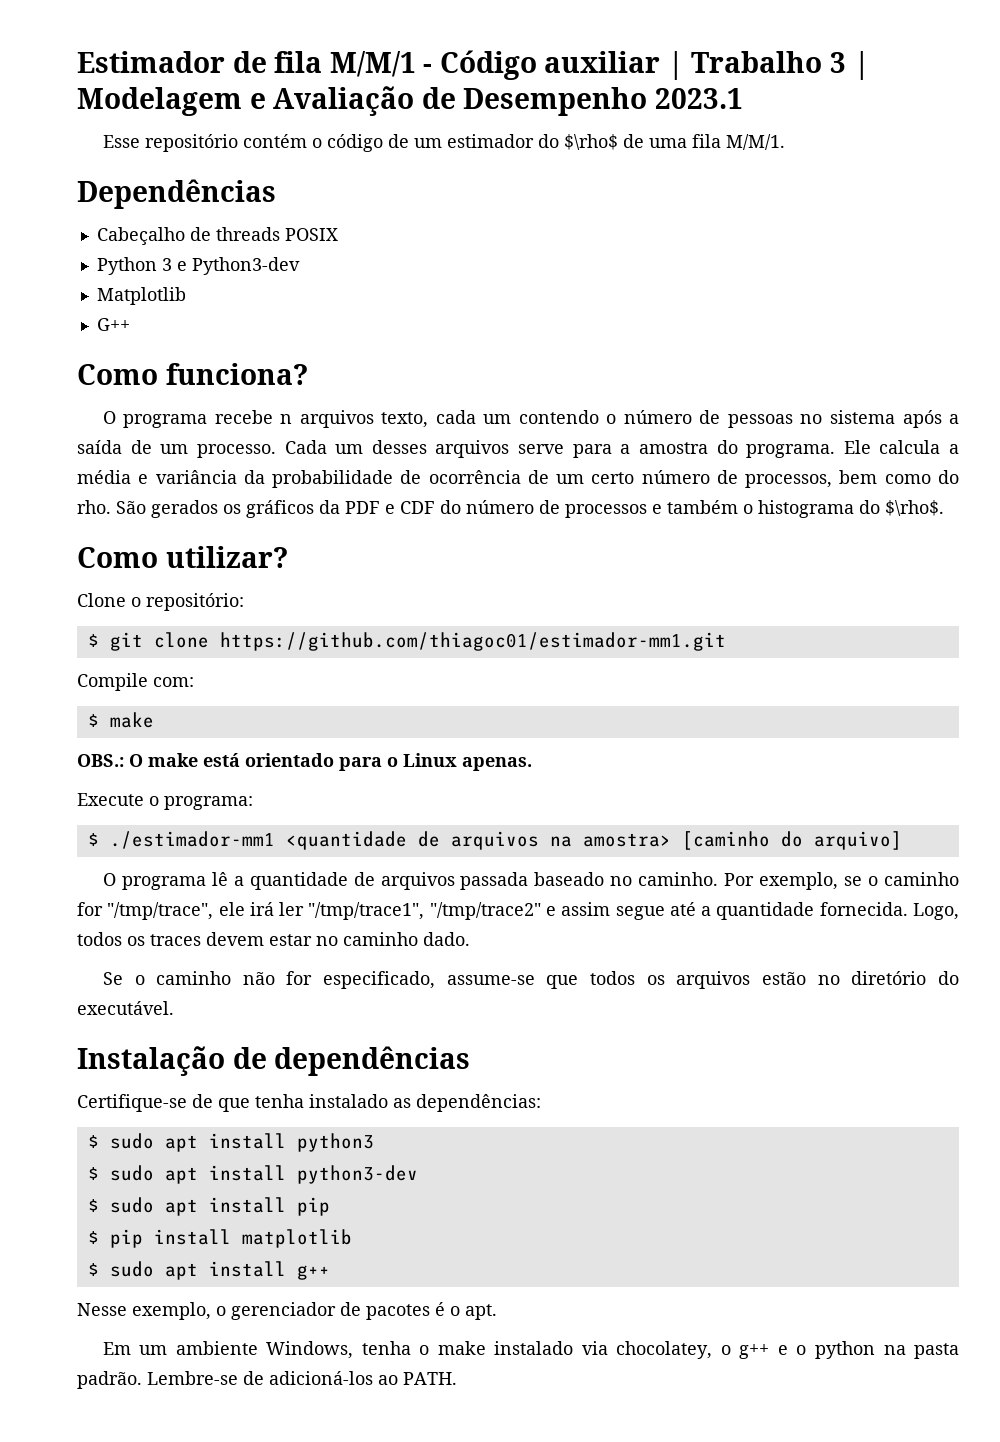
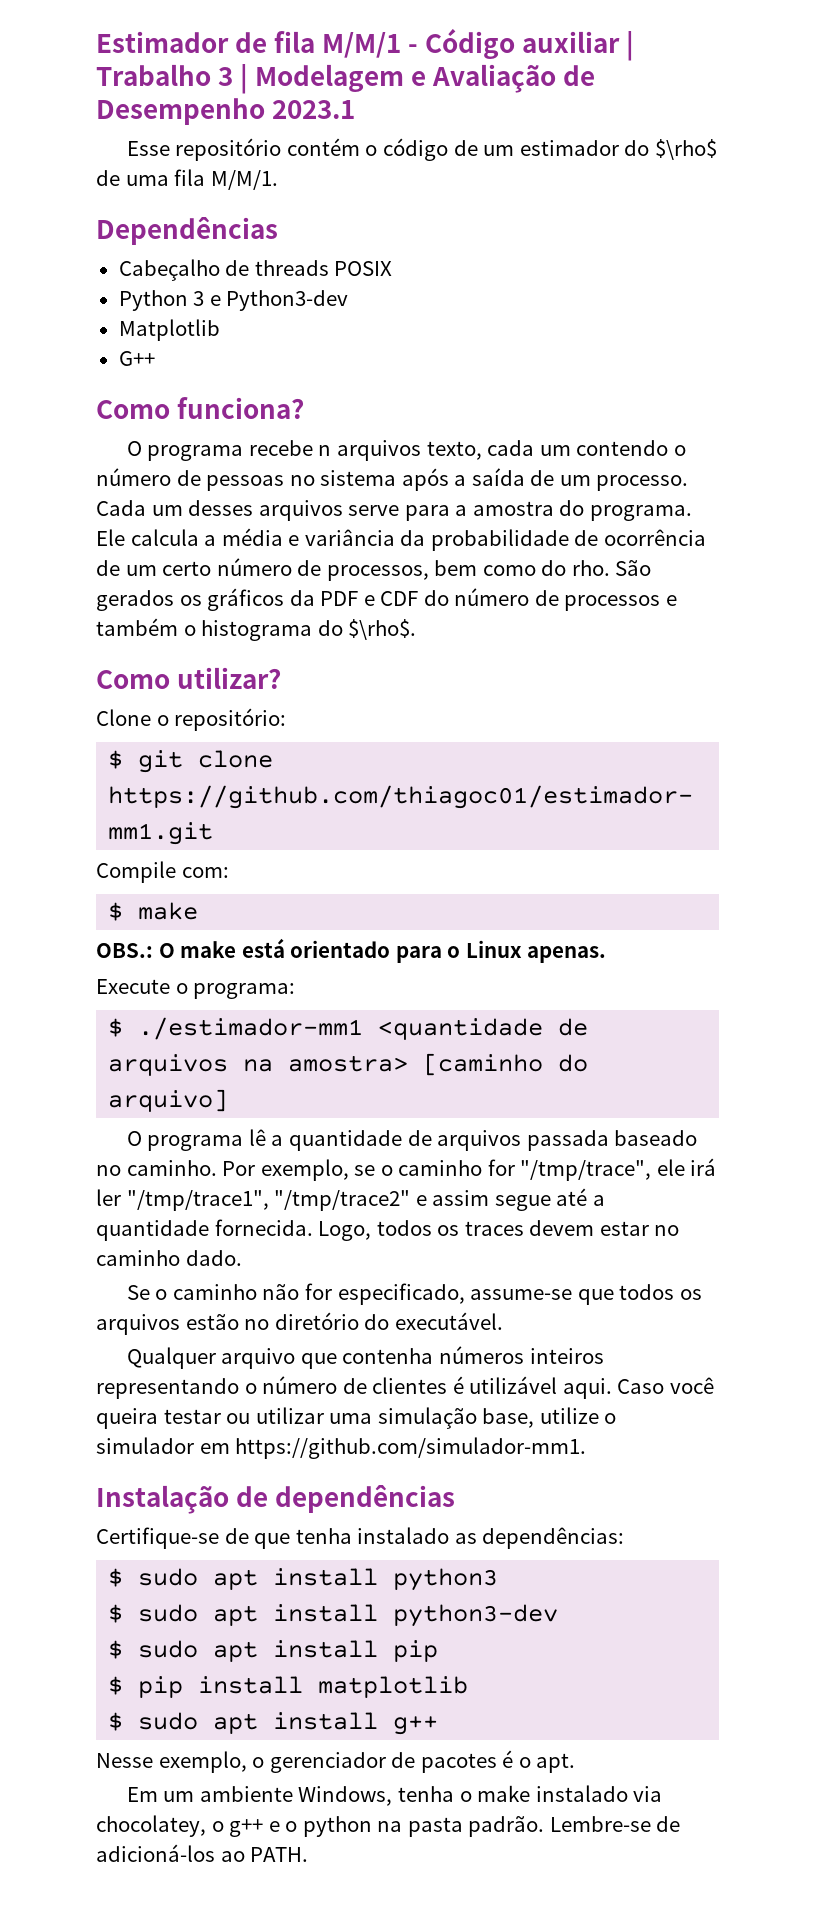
(174, 1008) none -> [126,1346,604,1369] [96,1376,714,1399] [96,1407,617,1429] [96,1437,587,1459] // Qualquer arquivo que contenha números inteiros representando o número de clientes é utilizável aqui. Caso você queira testar ou utilizar uma simulação base, utilize o simulador em https://github.com/simulador-mm1.

